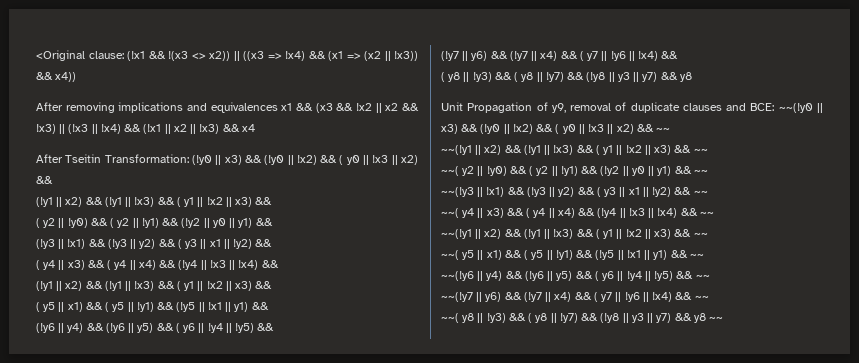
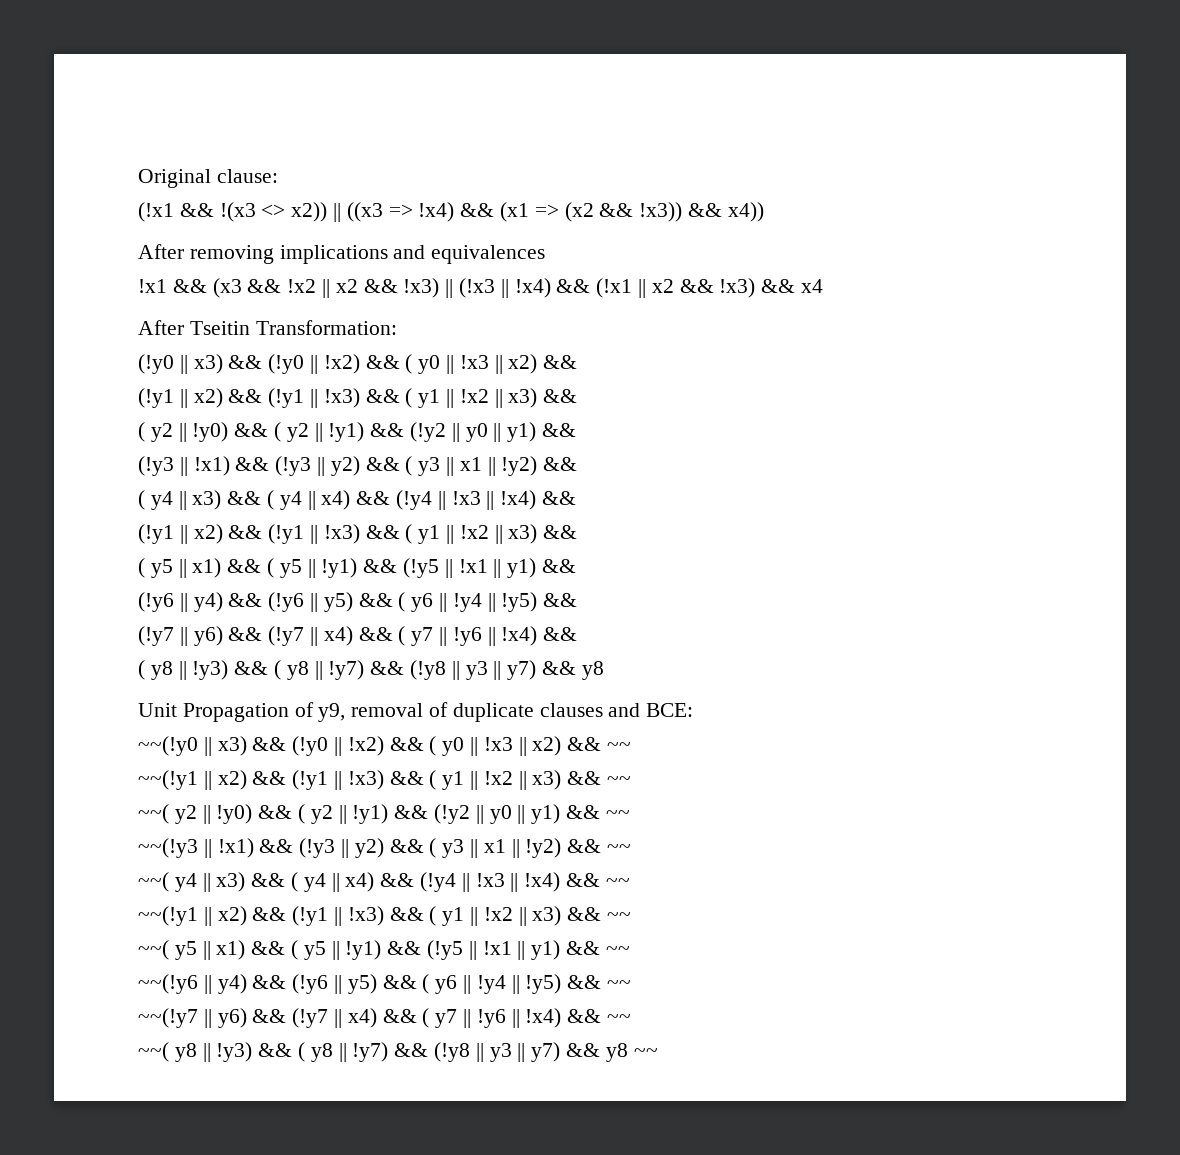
[36,50,85,61] <Original -> [138,169,211,188] Original
(124, 55) none -> (278, 176) //
[384,51,391,61] || -> [599,203,634,217] &&
[281,103,293,111] x1 -> [138,279,167,293] // !x1
[190,124,197,134] || -> [679,279,714,293] &&
(189, 158) none -> (397, 327) //
(775, 107) none -> (694, 710) //

